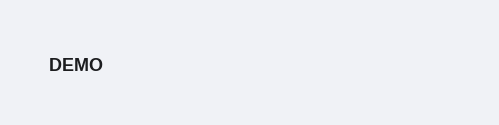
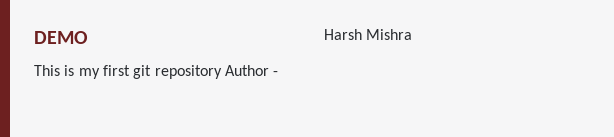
(103, 64) none -> [34,65,279,79] [324,29,413,40] // This is my first git repository Author - Harsh Mishra

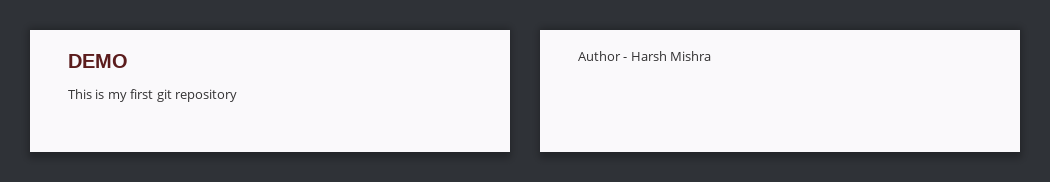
(222, 72) none -> (237, 95) //

